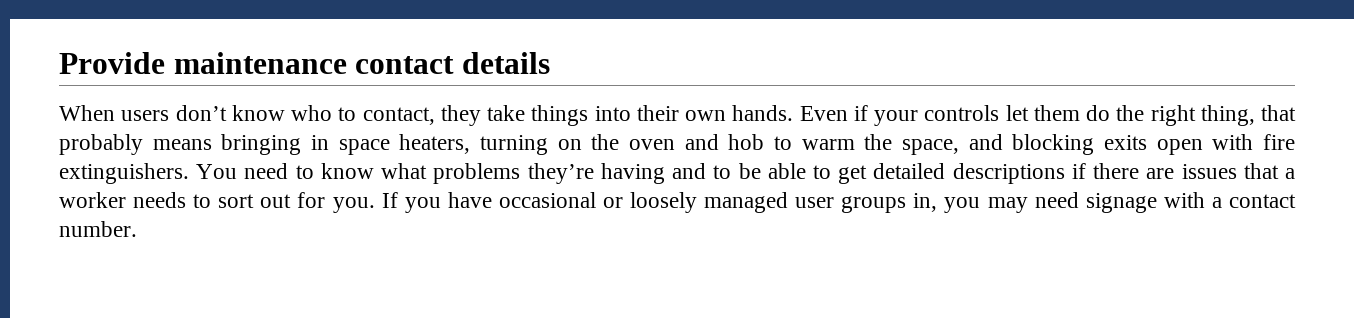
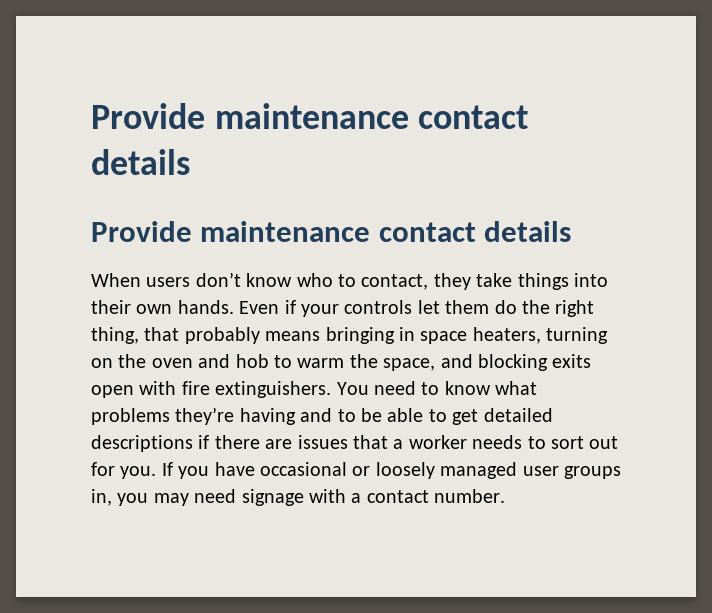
[59,52,550,74] Provide maintenance contact details -> [91,103,529,129] [91,149,190,175] [91,221,572,242] Provide maintenance contact details // Provide maintenance contact details

